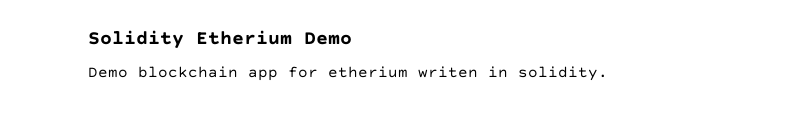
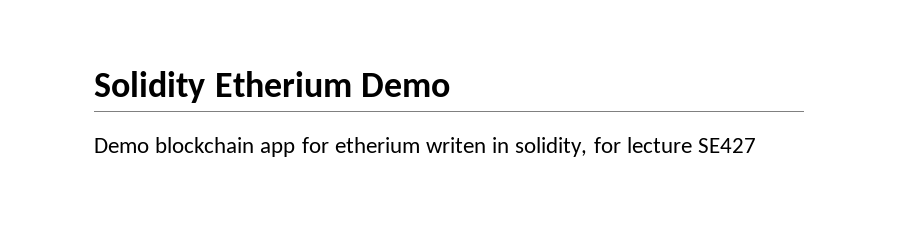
[518,66,608,81] solidity. -> [515,137,757,157] solidity, for lecture SE427

